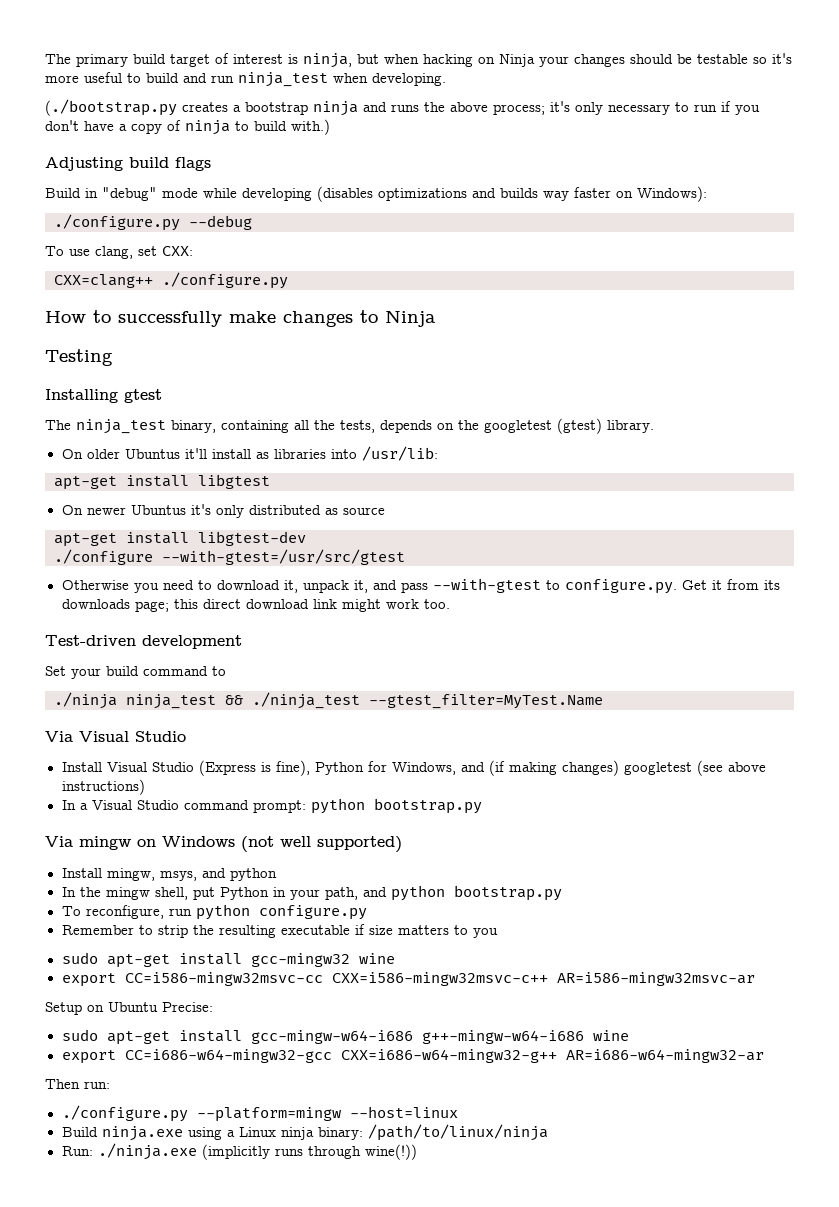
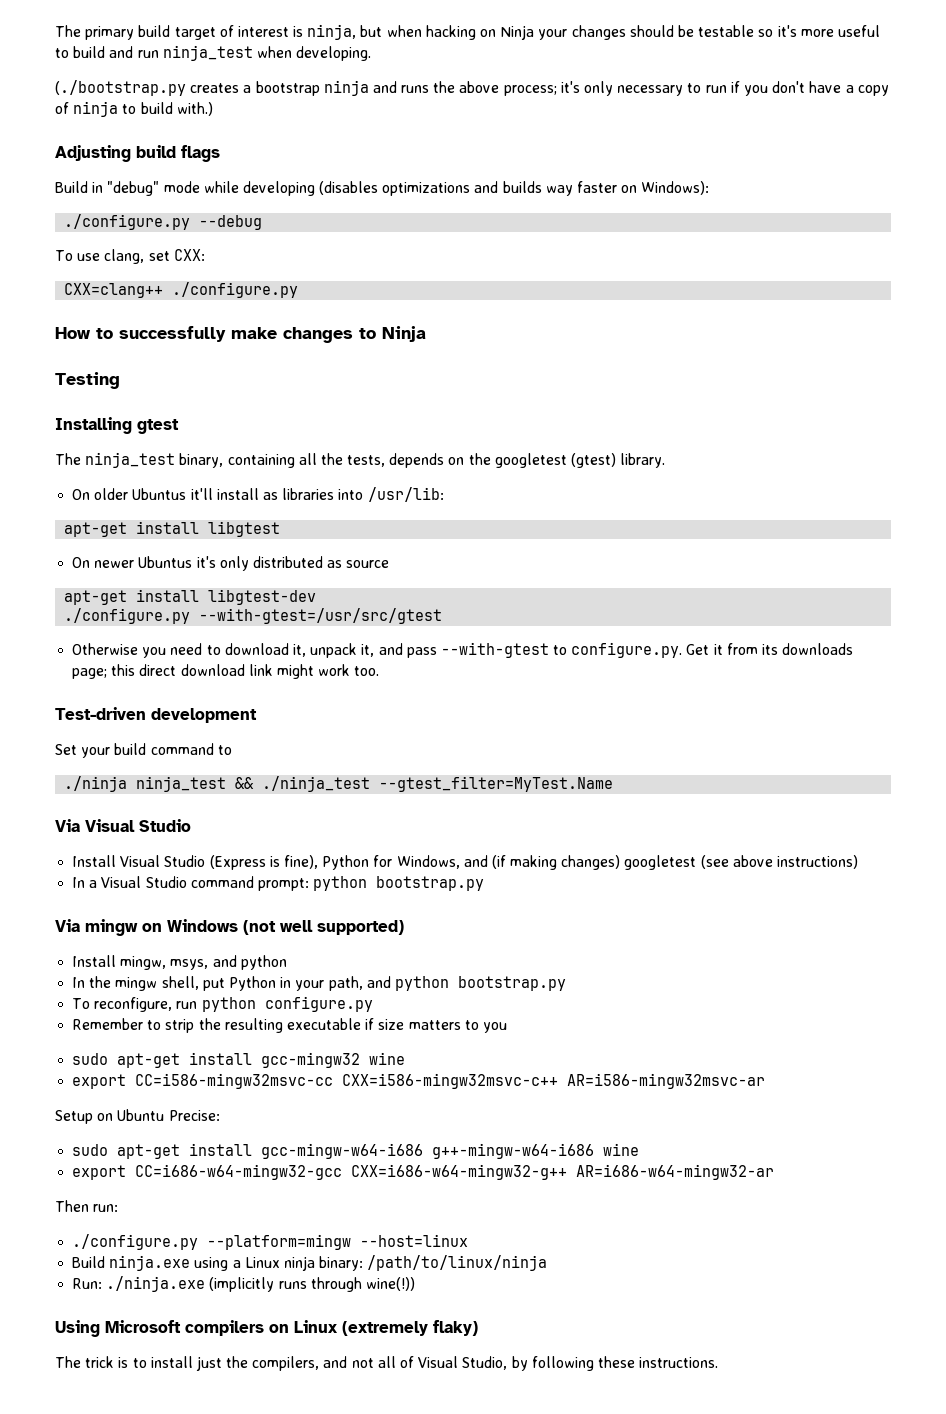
[54,549,153,565] ./configure -> [64,608,191,624] ./configure.py
(417, 1152) none -> [55,1320,478,1337] [55,1356,719,1371] // Using Microsoft compilers on Linux (extremely flaky) // The trick is to install just the compilers, and not all of Visual Studio, by following these instructions.

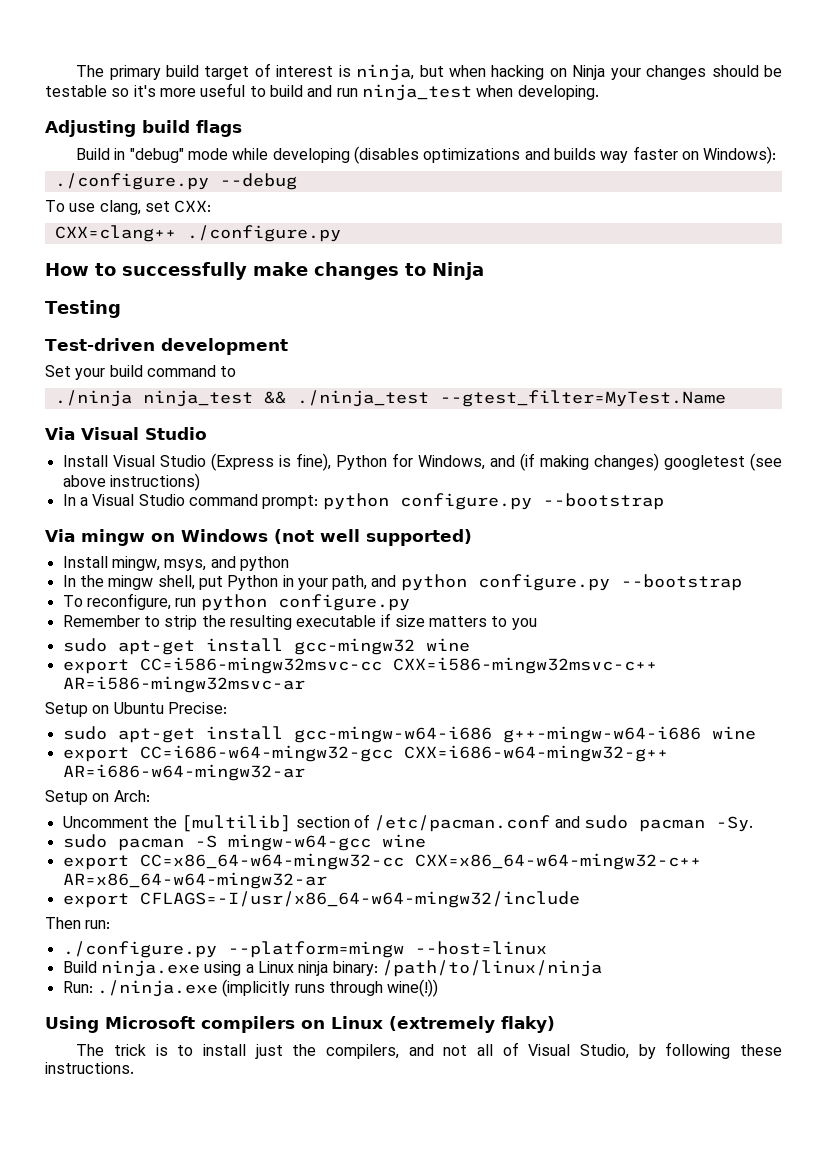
[55,80,889,96] [55,101,213,117] // (./bootstrap.py creates a bootstrap ninja and runs the above process; it's only necessary to run if you don't have a copy of ninja to build with.) -> (599, 92) none
[55,417,179,434] [55,452,666,468] [72,487,444,502] [64,521,281,537] [72,556,390,571] [64,589,317,605] [64,608,443,624] [72,642,854,658] [72,664,380,679] // Installing gtest // The ninja_test binary, containing all the tests, depends on the googletest (gtest) library. // On older Ubuntus it'll install as libraries into /usr/lib: // apt-get install libgtest // On newer Ubuntus it's only distributed as source // apt-get install libgtest-dev // ./configure.py --with-gtest=/usr/src/gtest // Otherwise you need to download it, unpack it, and pass --with-gtest to configure.py. Get it from its downloads page; this direct download link might work too. -> (121, 309) none
[376,876,485,891] bootstrap.py -> [399,493,664,510] configure.py --bootstrap
[457,976,566,991] bootstrap.py -> [477,574,742,591] configure.py --bootstrap
(775, 1172) none -> [45,790,150,805] [62,814,753,832] [62,834,426,851] [62,853,701,870] [62,872,327,889] [62,891,580,908] // Setup on Arch: // Uncomment the [multilib] section of /etc/pacman.conf and sudo pacman -Sy. // sudo pacman -S mingw-w64-gcc wine // export CC=x86_64-w64-mingw32-cc CXX=x86_64-w64-mingw32-c++ AR=x86_64-w64-mingw32-ar // export CFLAGS=-I/usr/x86_64-w64-mingw32/include

